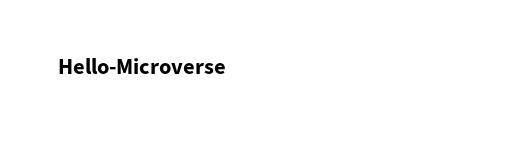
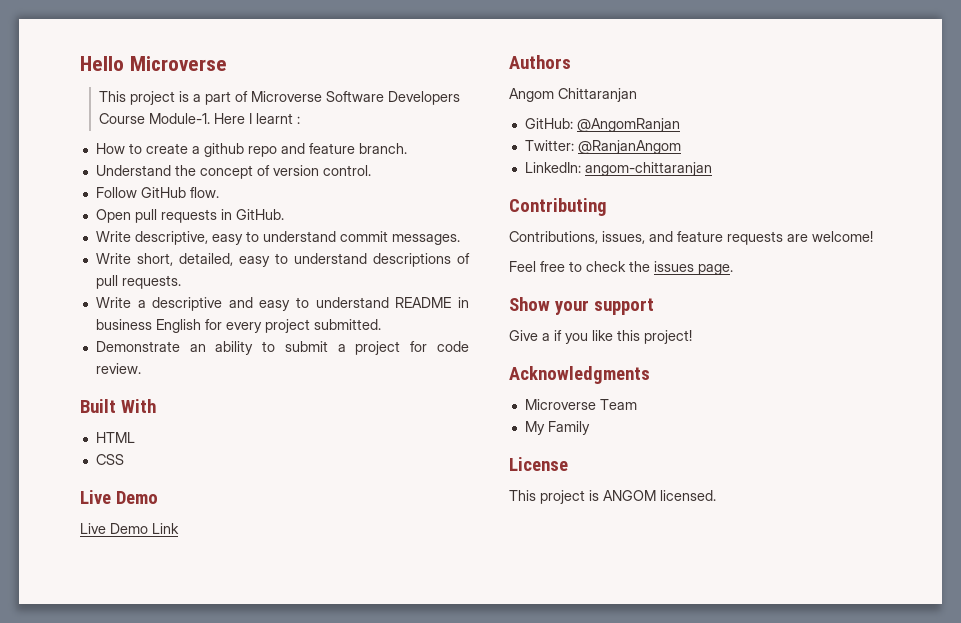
[58,58,226,74] Hello-Microverse -> [80,56,227,71] [99,91,461,105] [99,113,301,124] [95,143,407,157] [95,165,371,179] [95,187,219,198] [95,209,284,223] [95,231,460,245] [95,253,471,267] [95,275,181,289] [95,297,469,311] [95,319,381,333] [95,341,470,355] [95,363,141,374] [80,399,156,413] [95,432,135,443] [95,454,124,465] [80,490,158,504] [80,523,179,534] [509,55,571,69] [509,88,637,102] [524,118,680,132] [524,140,681,154] [524,162,712,176] [509,198,607,216] [509,231,873,245] [509,261,733,275] [509,297,654,315] [509,330,692,344] [509,366,650,384] [524,399,637,410] [524,421,590,435] [509,457,568,471] [509,490,716,504] Hello Microverse // This project is a part of Microverse Software Developers Course Module-1. Here I learnt : // How to create a github repo and feature branch. // Understand the concept of version control. // Follow GitHub flow. // Open pull requests in GitHub. // Write descriptive, easy to understand commit messages. // Write short, detailed, easy to understand descriptions of pull requests. // Write a descriptive and easy to understand README in business English for every project submitted. // Demonstrate an ability to submit a project for code review. // Built With // HTML // CSS // Live Demo // Live Demo Link // Authors // Angom Chittaranjan // GitHub: @AngomRanjan // Twitter: @RanjanAngom // LinkedIn: angom-chittaranjan // Contributing // Contributions, issues, and feature requests are welcome! // Feel free to check the issues page. // Show your support // Give a if you like this project! // Acknowledgments // Microverse Team // My Family // License // This project is ANGOM licensed.

